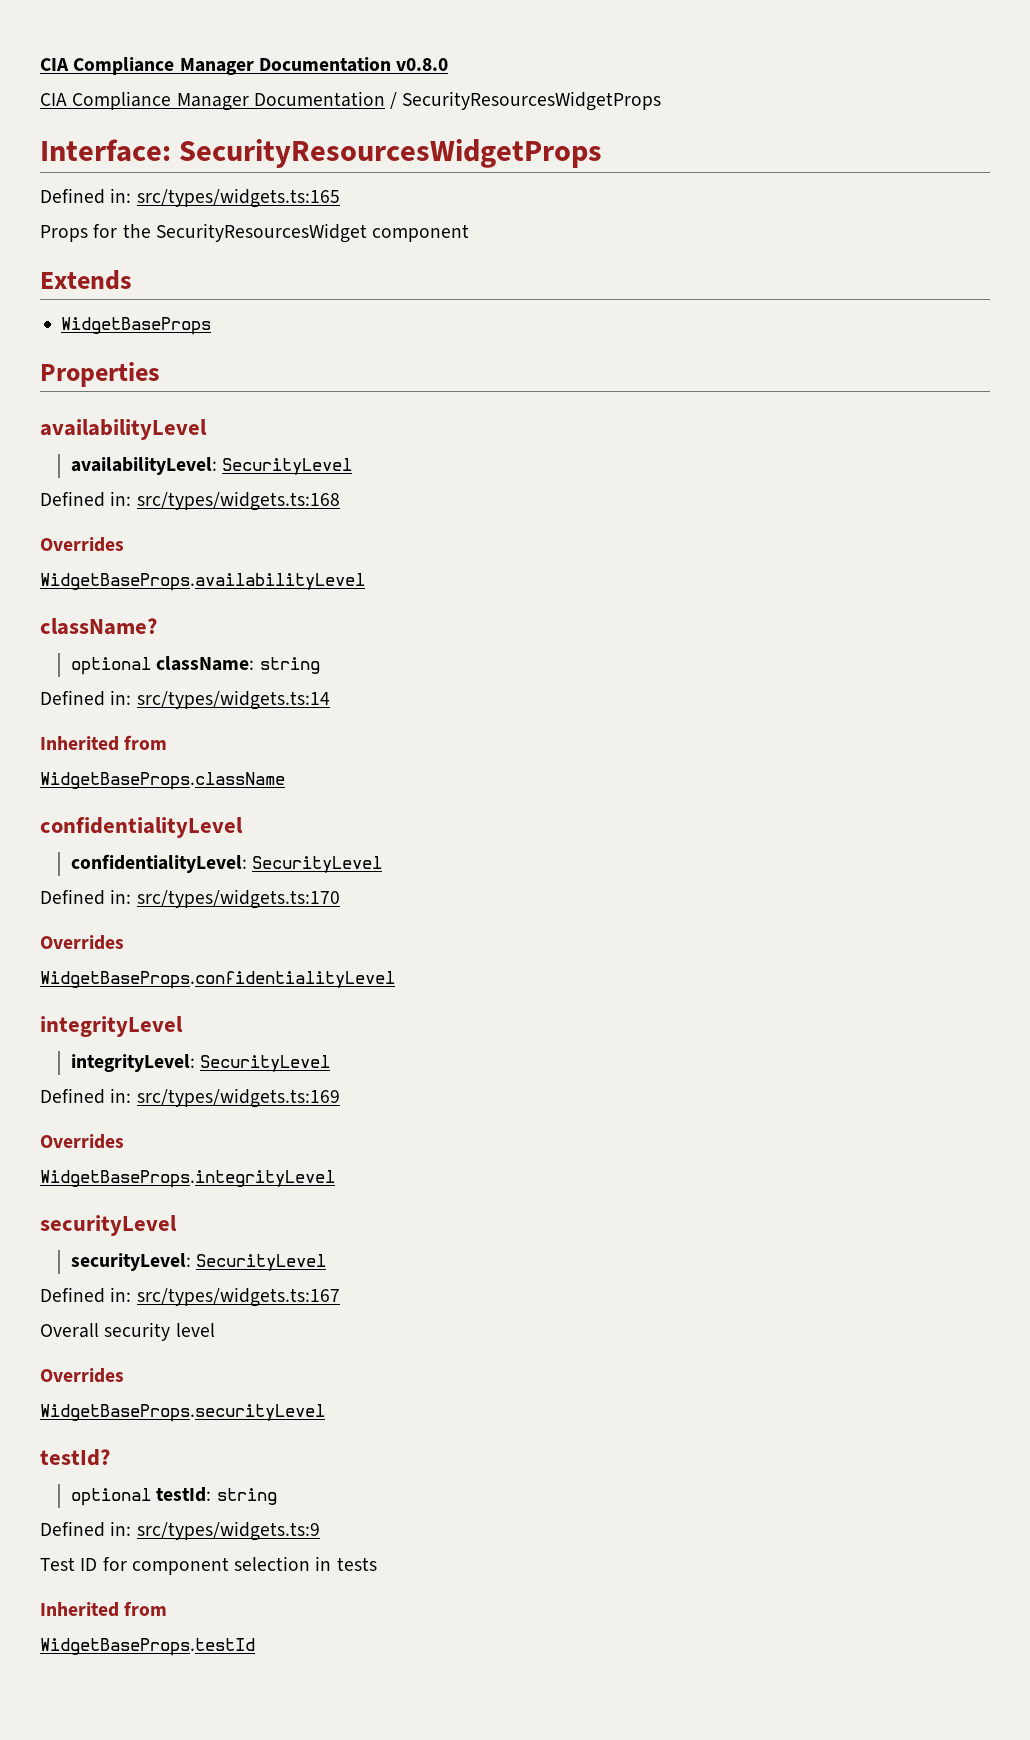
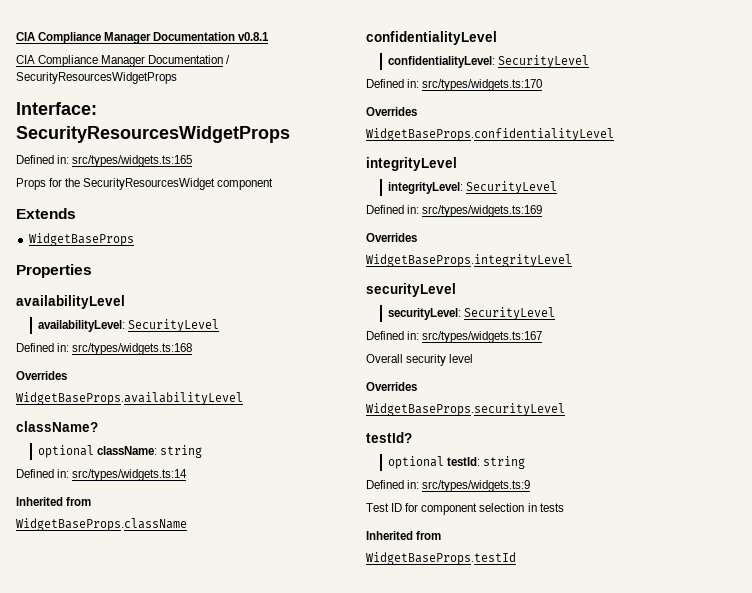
[40,57,449,75] CIA Compliance Manager Documentation v0.8.0 -> [16,32,270,44] CIA Compliance Manager Documentation v0.8.1

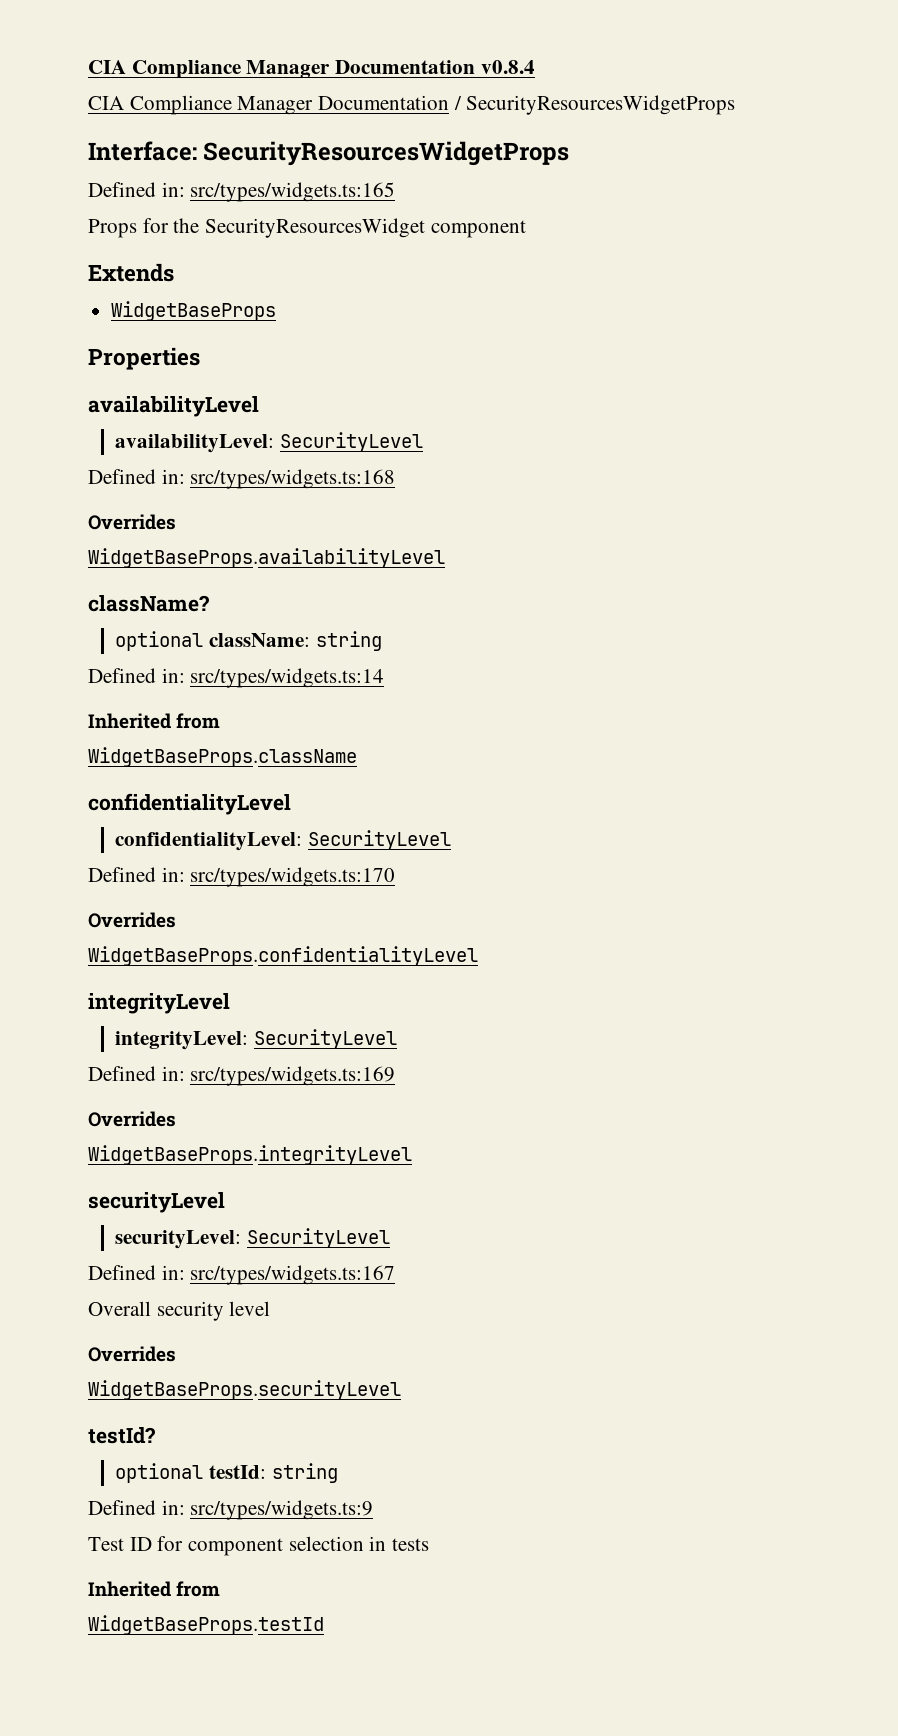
[16,32,270,44] CIA Compliance Manager Documentation v0.8.1 -> [88,60,535,79] CIA Compliance Manager Documentation v0.8.4

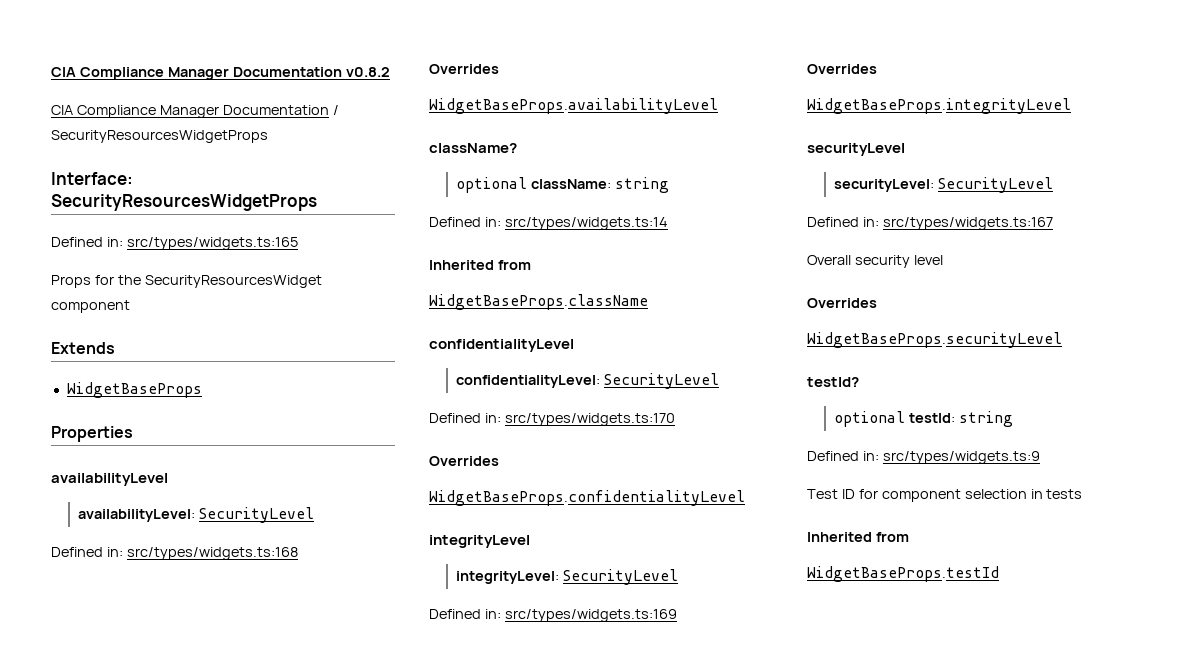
[88,60,535,79] CIA Compliance Manager Documentation v0.8.4 -> [51,67,390,80] CIA Compliance Manager Documentation v0.8.2

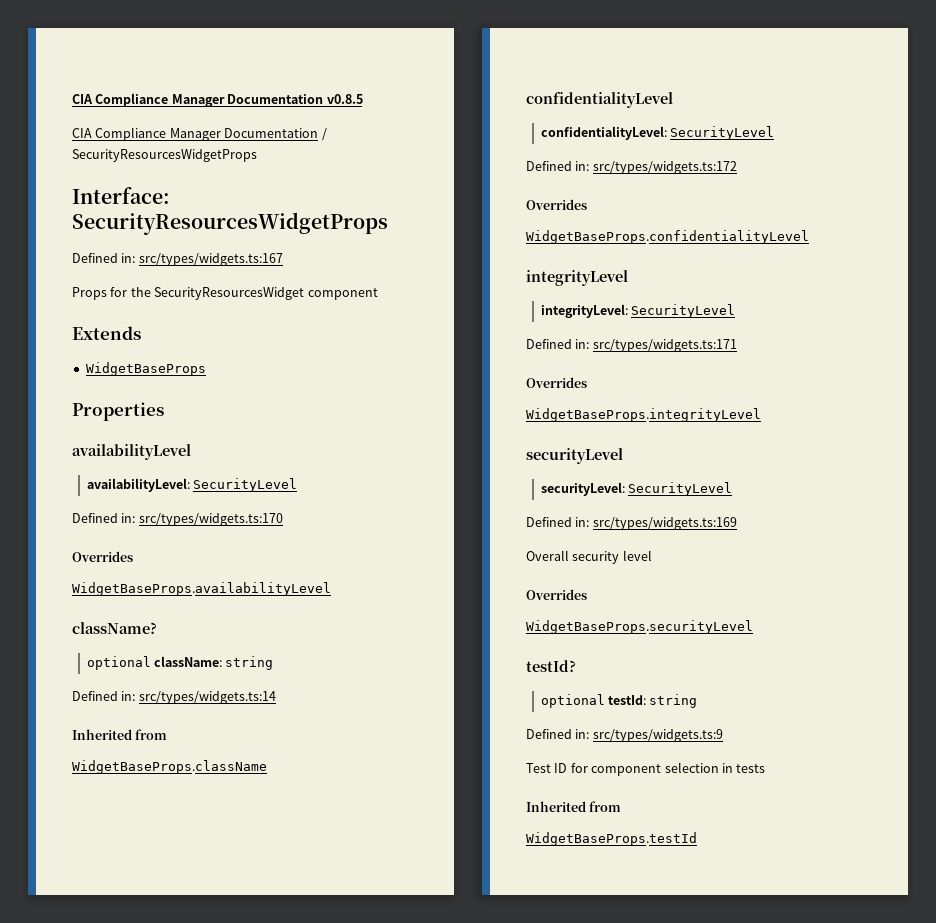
[51,67,390,80] CIA Compliance Manager Documentation v0.8.2 -> [72,93,363,107] CIA Compliance Manager Documentation v0.8.5
[126,237,298,250] src/types/widgets.ts:165 -> [138,253,283,266] src/types/widgets.ts:167
[126,547,298,560] src/types/widgets.ts:168 -> [138,513,283,526] src/types/widgets.ts:170
[504,413,675,426] src/types/widgets.ts:170 -> [592,161,737,174] src/types/widgets.ts:172
[504,609,677,622] src/types/widgets.ts:169 -> [592,339,737,352] src/types/widgets.ts:171
[882,217,1053,230] src/types/widgets.ts:167 -> [592,517,737,530] src/types/widgets.ts:169

